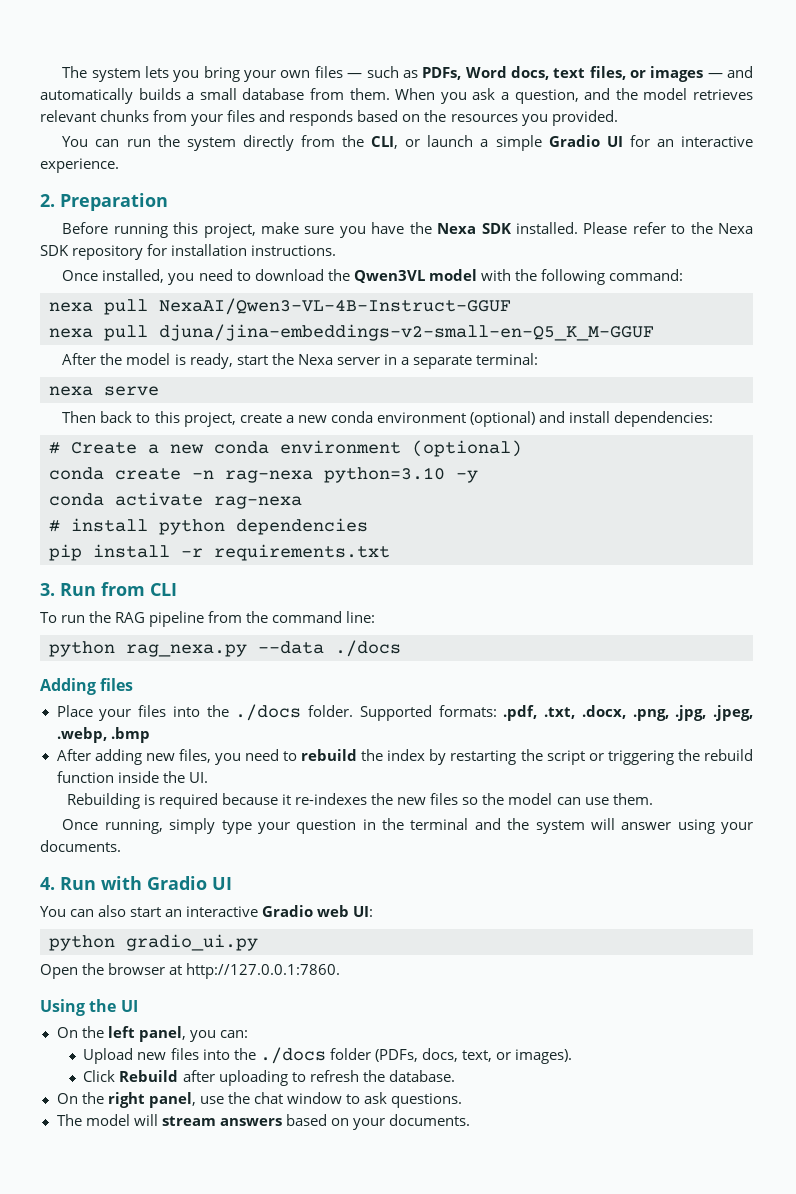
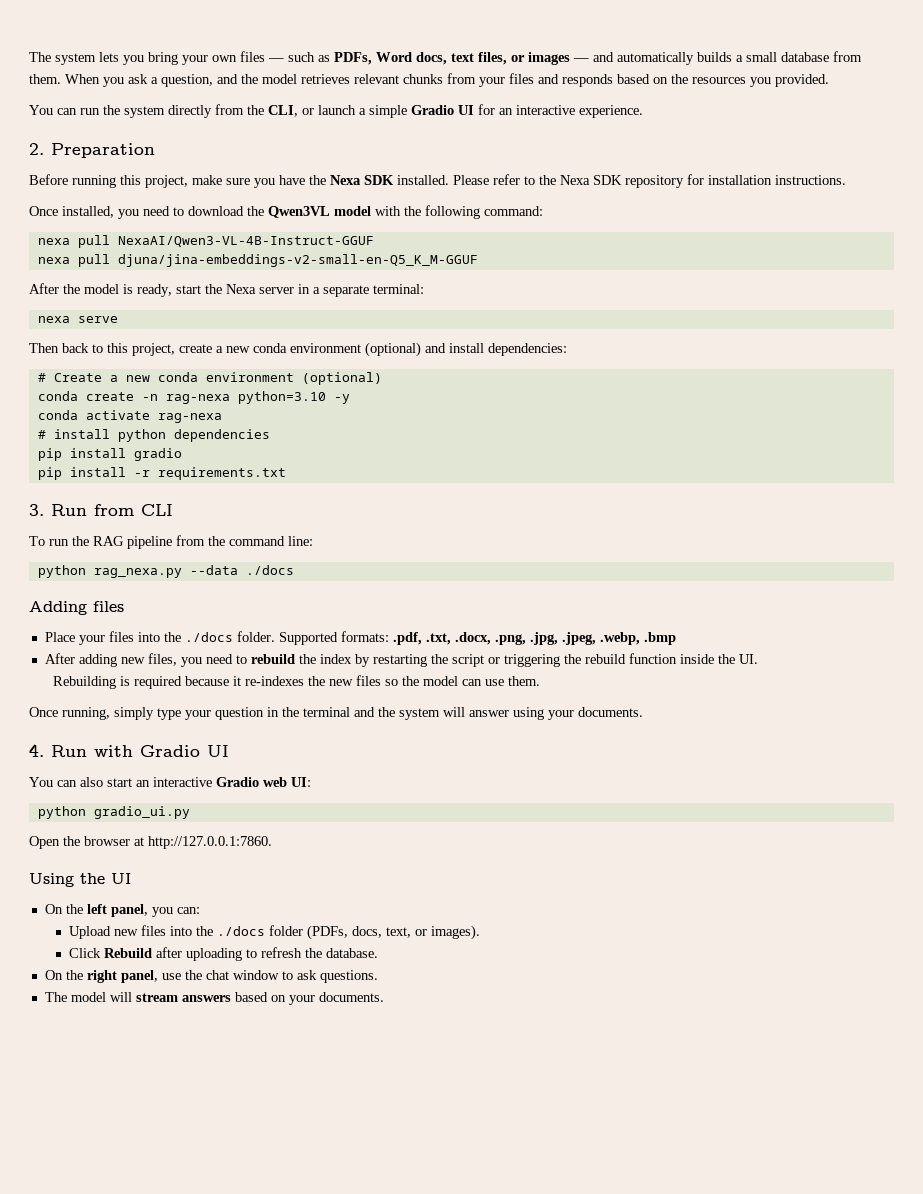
(368, 526) none -> [37,448,182,461] // pip install gradio

